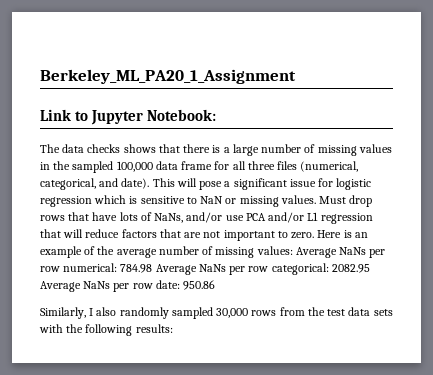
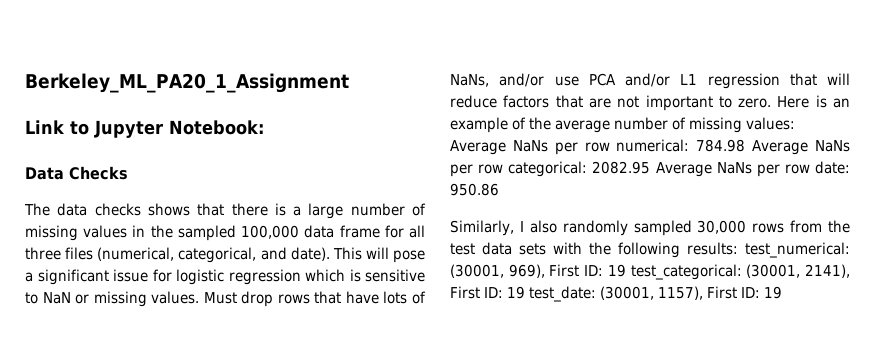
(217, 115) none -> [25,166,128,180] // Data Checks
(173, 328) none -> [745,242,850,258] [450,264,851,280] [450,286,783,302] test_numerical: (30001, 969), First ID: 19 test_categorical: (30001, 2141), First ID: 19 test_date: (30001, 1157), First ID: 19

